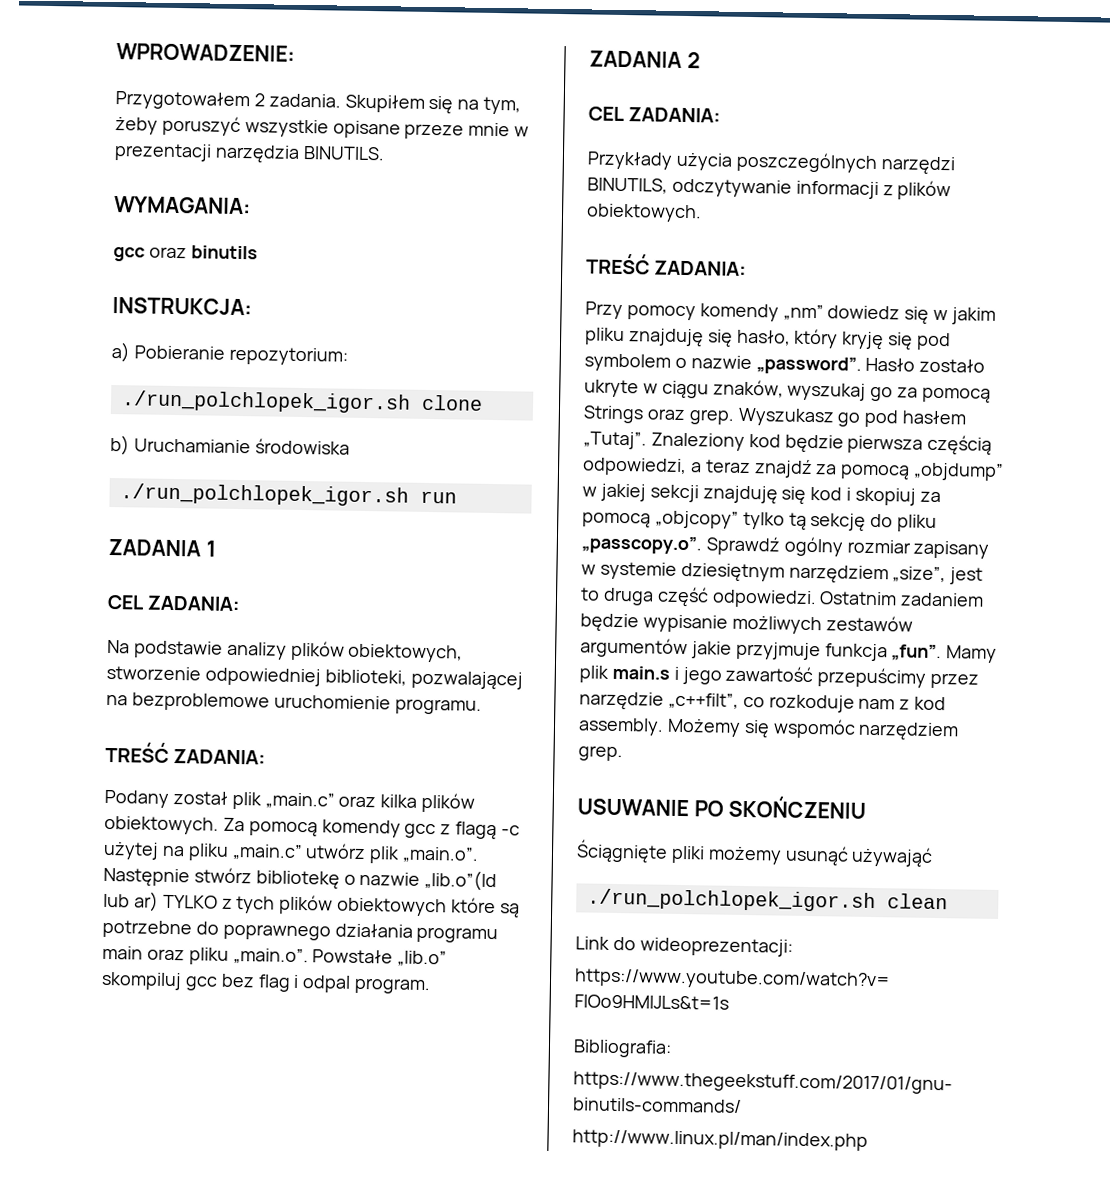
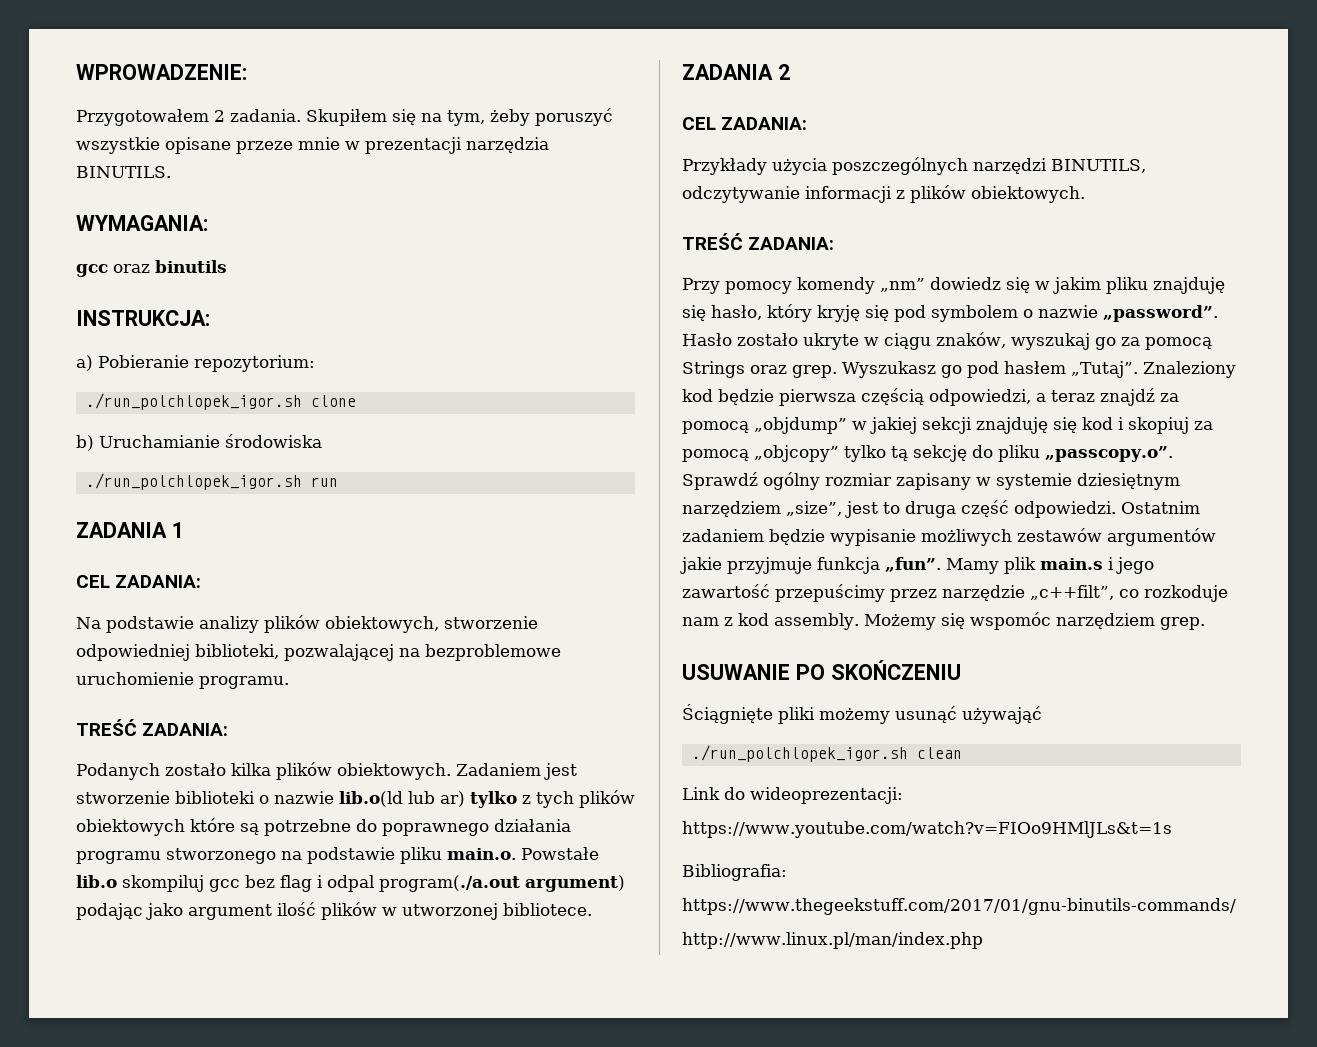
[104,789,476,813] [104,815,521,840] [103,841,480,864] [103,867,498,892] Podany został plik „main.c” oraz kilka plików obiektowych. Za pomocą komendy gcc z flagą -c użytej na pliku „main.c” utwórz plik „main.o”. Następnie stwórz bibliotekę o nazwie „lib.o”(ld -> [76,762,577,780] [76,791,403,807] Podanych zostało kilka plików obiektowych. Zadaniem jest stworzenie biblioteki o nazwie lib.o(ld
[162,894,218,909] TYLKO -> [470,791,517,808] tylko
[102,945,448,967] main oraz pliku „main.o”. Powstałe „lib.o” -> [166,847,599,864] [76,875,117,888] stworzonego na podstawie pliku main.o. Powstałe lib.o
[354,977,432,995] program. -> [379,875,625,892] [76,902,592,920] program(./a.out argument) podając jako argument ilość plików w utworzonej bibliotece.

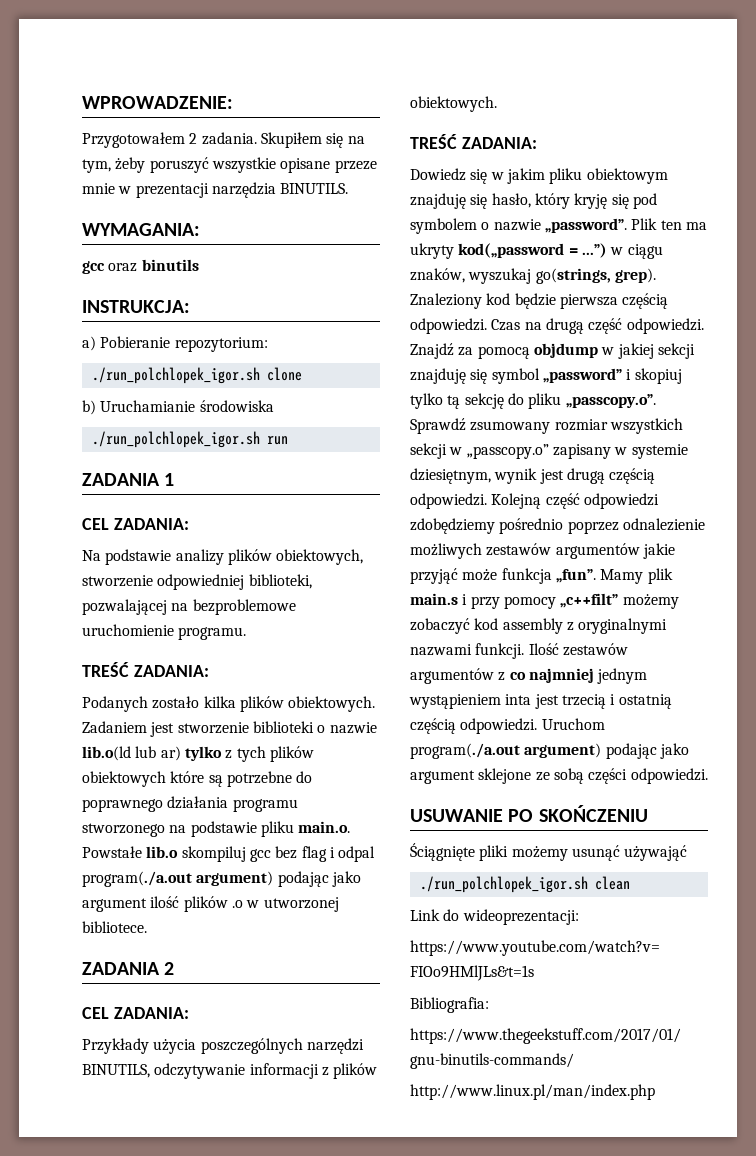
(377, 911) none -> [231,900,243,908] .o
[682,277,1001,294] Przy pomocy komendy „nm” dowiedz -> [410,168,466,181] Dowiedz
(1148, 285) none -> [586,168,668,184] obiektowym
[682,332,1212,350] [682,361,1138,378] Hasło zostało ukryte w ciągu znaków, wyszukaj go za pomocą Strings oraz grep. Wyszukasz go pod hasłem „Tutaj”. -> [631,218,707,230] [410,243,663,259] [410,268,656,284] Plik ten ma ukryty kod(„password = ...”) w ciągu znaków, wyszukaj go(strings, grep).
[929,388,1179,406] [682,417,847,434] odpowiedzi, a teraz znajdź za pomocą „objdump” -> [410,318,704,334] [410,343,598,359] odpowiedzi. Czas na drugą część odpowiedzi. Znajdź za pomocą objdump
[1082,417,1213,434] [682,445,839,462] kod i skopiuj za pomocą „objcopy” -> [491,368,682,384] symbol „password” i skopiuj
[763,472,1180,490] [682,500,1200,518] [682,529,916,546] ogólny rozmiar zapisany w systemie dziesiętnym narzędziem „size”, jest to druga część odpowiedzi. Ostatnim zadaniem będzie wypisanie -> [470,418,683,434] [410,443,688,459] [410,468,656,484] [410,493,659,509] [410,518,705,534] zsumowany rozmiar wszystkich sekcji w „passcopy.o” zapisany w systemie dziesiętnym, wynik jest drugą częścią odpowiedzi. Kolejną część odpowiedzi zdobędziemy pośrednio poprzez odnalezienie
[727,557,812,574] przyjmuje -> [410,568,498,584] przyjąć może
[1116,557,1154,574] [682,584,1228,602] [682,612,1205,630] jego zawartość przepuścimy przez narzędzie „c++filt”, co rozkoduje nam z kod assembly. Możemy się wspomóc narzędziem grep. -> [470,593,679,609] [410,618,668,634] [410,643,628,659] [410,668,648,684] [409,694,672,709] [410,718,605,734] [410,743,689,759] [410,768,708,784] przy pomocy „c++filt” możemy zobaczyć kod assembly z oryginalnymi nazwami funkcji. Ilość zestawów argumentów z co najmniej jednym wystąpieniem inta jest trzecią i ostatnią częścią odpowiedzi. Uruchom program(./a.out argument) podając jako argument sklejone ze sobą części odpowiedzi.

